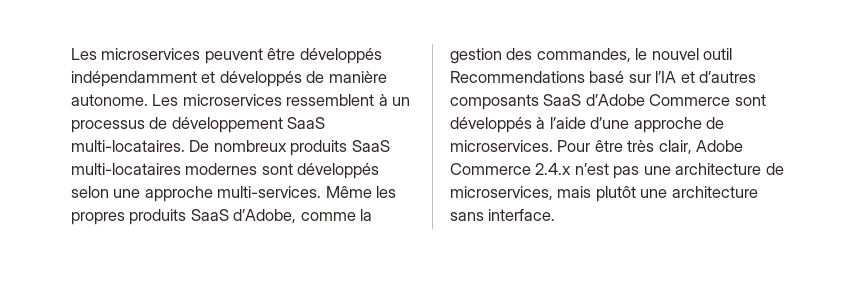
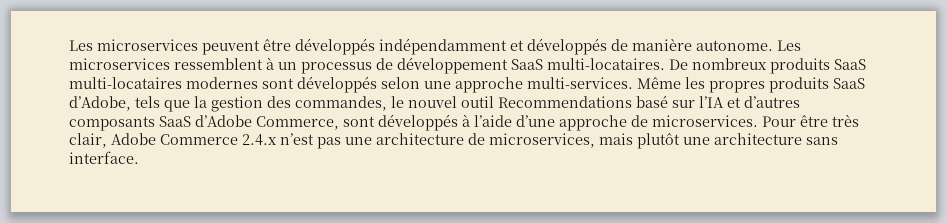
[300,212,356,221] comme -> [135,96,190,112] tels que
[649,94,731,106] Commerce -> [256,116,339,130] Commerce,

